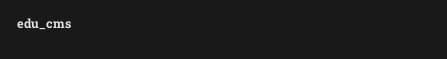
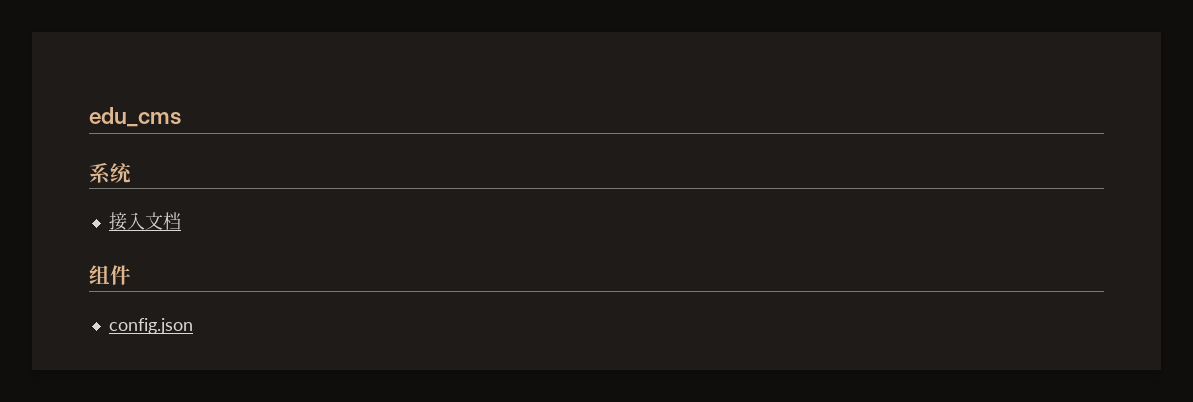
(71, 24) none -> [89,162,132,184] [108,212,181,231] [89,265,131,285] [108,318,193,334] // 系统 // 接入文档 // 组件 // config.json

